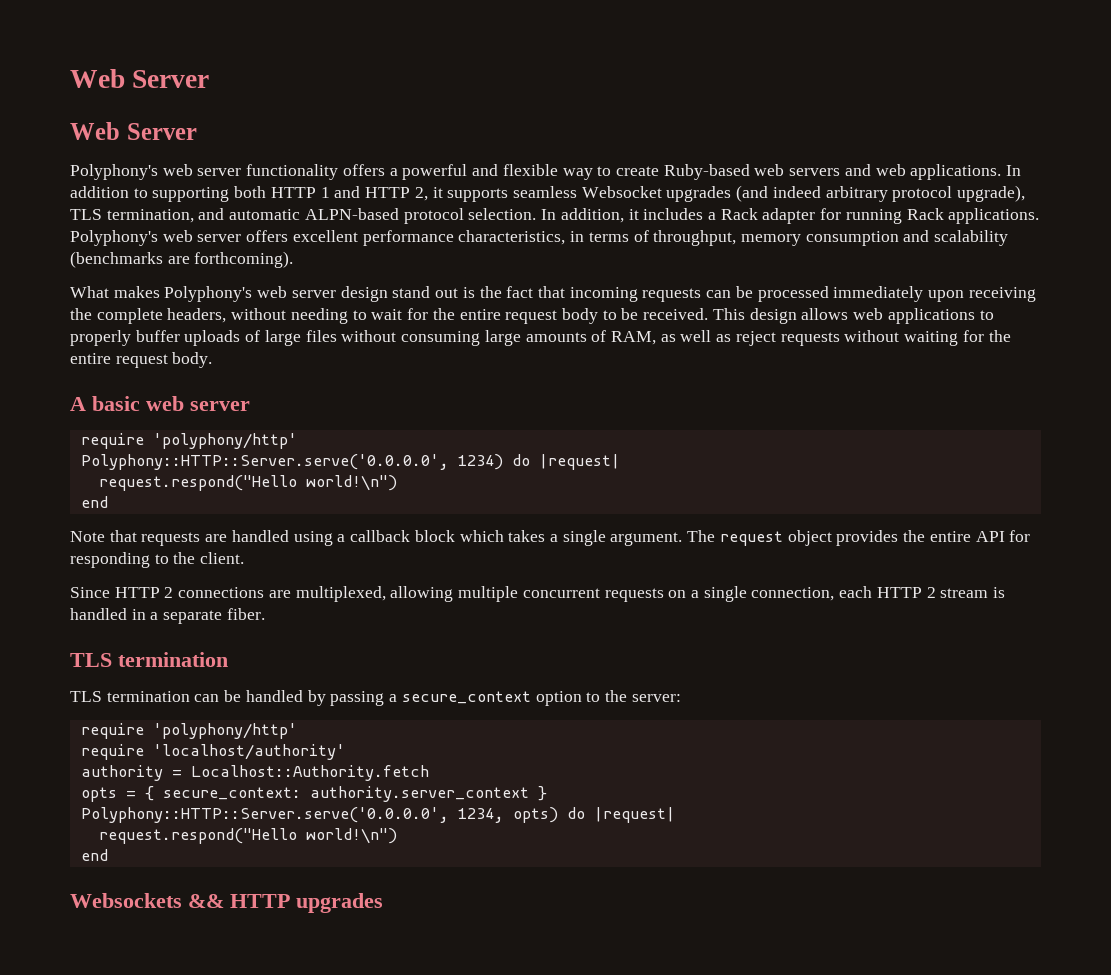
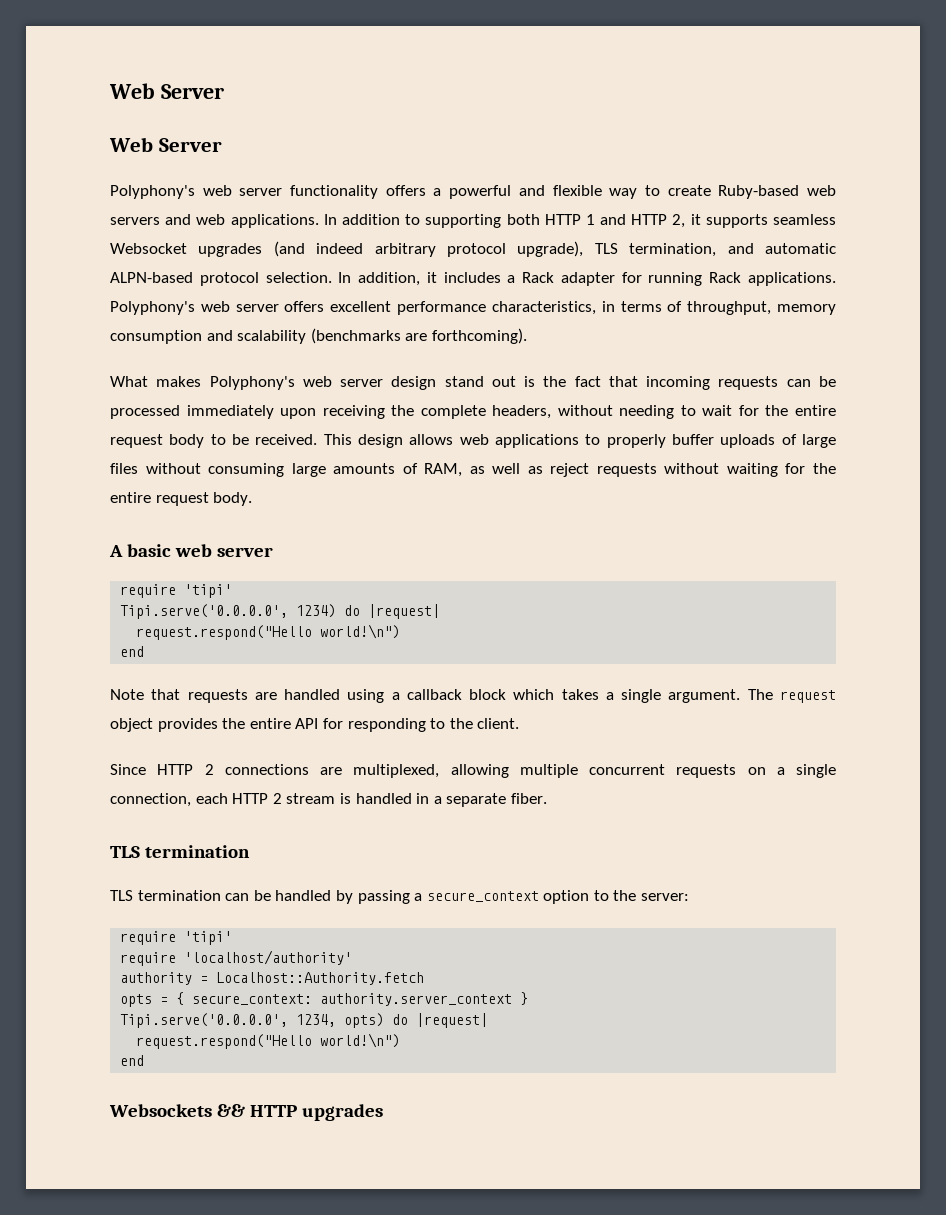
[152,433,297,449] [80,454,449,470] 'polyphony/http' // Polyphony::HTTP::Server.serve('0.0.0.0', -> [184,584,233,598] [120,604,289,619] 'tipi' // Tipi.serve('0.0.0.0',
[152,723,297,739] 'polyphony/http' -> [184,931,233,945] 'tipi'
[80,807,449,823] Polyphony::HTTP::Server.serve('0.0.0.0', -> [120,1013,289,1028] Tipi.serve('0.0.0.0',

